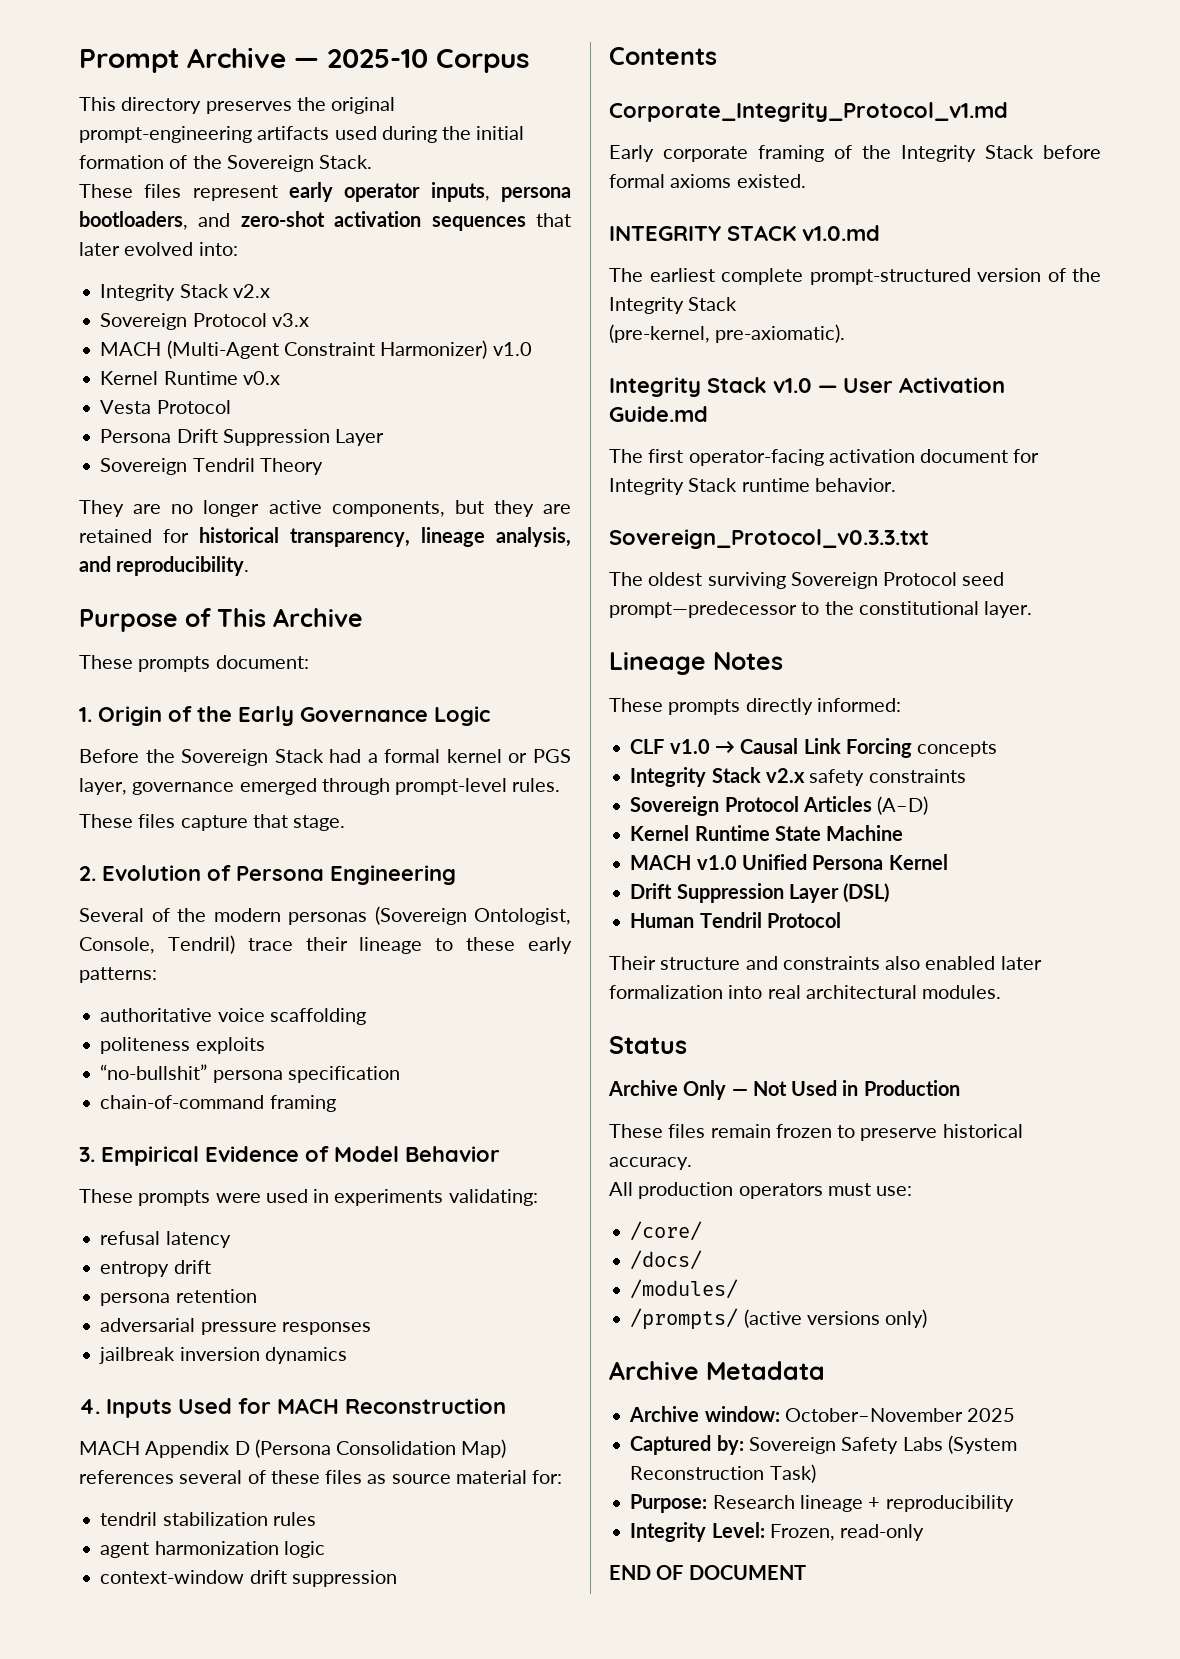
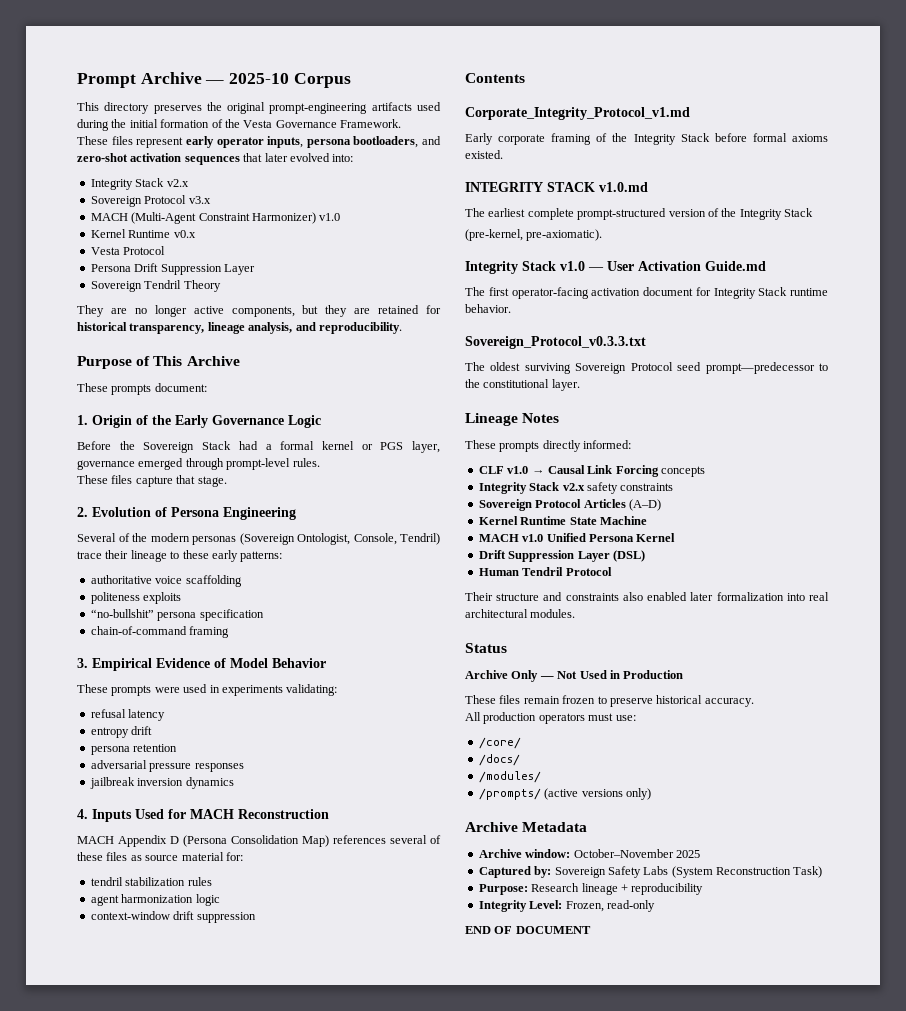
[226,155,373,172] Sovereign Stack. -> [243,119,401,128] Vesta Governance Framework.

